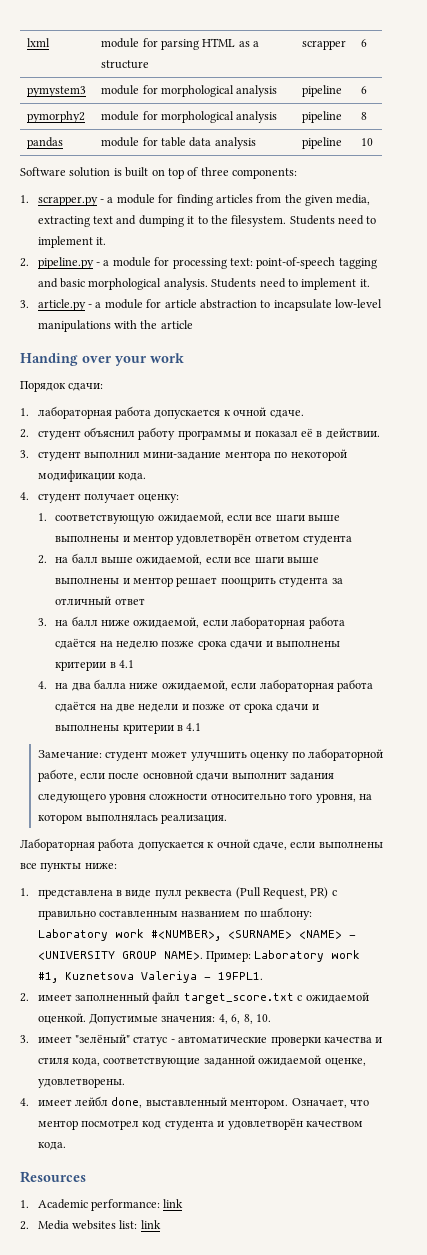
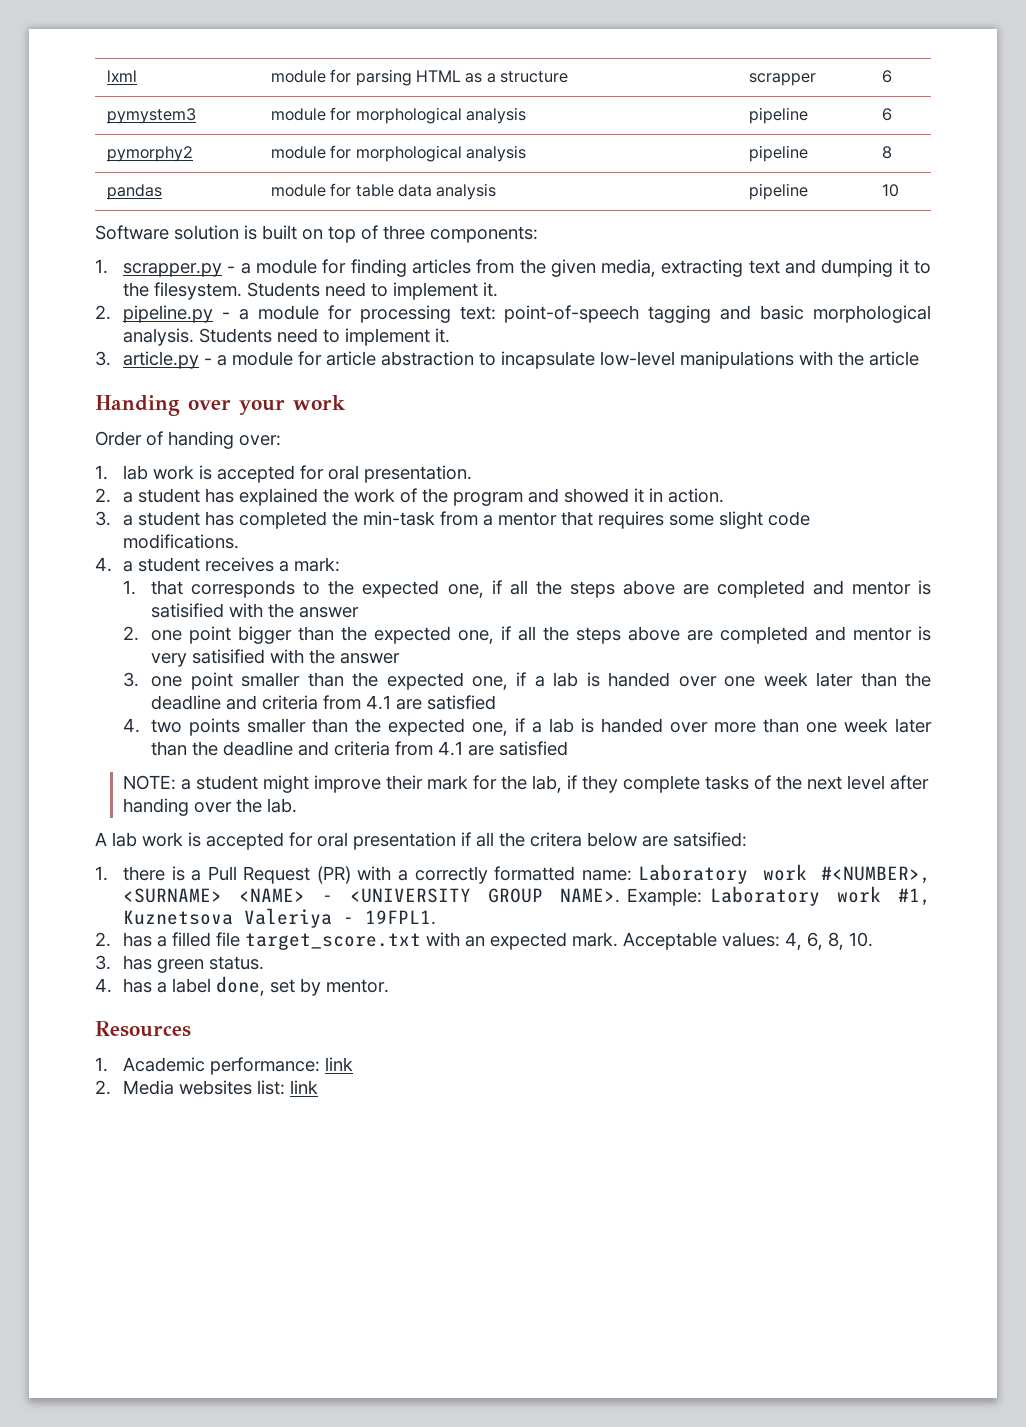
[20,381,104,392] [20,406,304,419] [20,427,380,440] [20,449,347,461] [37,470,147,482] [20,492,180,503] [37,512,341,524] [55,533,353,545] [37,553,319,565] [55,577,343,587] [55,596,145,605] [37,616,345,629] [55,638,340,650] [55,660,135,671] [37,679,373,692] [55,701,319,713] [55,723,202,734] [37,748,383,761] [37,769,334,782] [37,793,372,803] [37,814,228,824] [20,838,383,851] [20,862,117,872] [20,887,337,899] [37,907,313,920] Порядок сдачи: // 1. лабораторная работа допускается к очной сдаче. // 2. студент объяснил работу программы и показал её в действии. // 3. студент выполнил мини-задание ментора по некоторой модификации кода. // 4. студент получает оценку: // 1. соответствующую ожидаемой, если все шаги выше выполнены и ментор удовлетворён ответом студента // 2. на балл выше ожидаемой, если все шаги выше выполнены и ментор решает поощрить студента за отличный ответ // 3. на балл ниже ожидаемой, если лабораторная работа сдаётся на неделю позже срока сдачи и выполнены критерии в 4.1 // 4. на два балла ниже ожидаемой, если лабораторная работа сдаётся на две недели и позже от срока сдачи и выполнены критерии в 4.1 // Замечание: студент может улучшить оценку по лабораторной работе, если после основной сдачи выполнит задания следующего уровня сложности относительно того уровня, на котором выполнялась реализация. // Лабораторная работа допускается к очной сдаче, если выполнены все пункты ниже: // 1. представлена в виде пулл реквеста (Pull Request, PR) с правильно составленным названием по шаблону: -> [95,431,281,449] [95,465,473,483] [95,488,725,506] [95,511,811,529] [123,534,240,549] [95,557,341,572] [123,580,931,598] [151,603,360,618] [123,626,931,644] [151,649,401,667] [123,672,932,690] [151,695,497,710] [123,718,932,736] [151,741,569,756] [123,775,930,793] [123,798,298,816] [95,832,747,850] [95,866,632,884] Order of handing over: // 1. lab work is accepted for oral presentation. // 2. a student has explained the work of the program and showed it in action. // 3. a student has completed the min-task from a mentor that requires some slight code modifications. // 4. a student receives a mark: // 1. that corresponds to the expected one, if all the steps above are completed and mentor is satisified with the answer // 2. one point bigger than the expected one, if all the steps above are completed and mentor is very satisified with the answer // 3. one point smaller than the expected one, if a lab is handed over one week later than the deadline and criteria from 4.1 are satisfied // 4. two points smaller than the expected one, if a lab is handed over more than one week later than the deadline and criteria from 4.1 are satisfied // NOTE: a student might improve their mark for the lab, if they complete tasks of the next level after handing over the lab. // A lab work is accepted for oral presentation if all the critera below are satsified: // 1. there is a Pull Request (PR) with a correctly formatted name:
[206,951,252,962] Пример: -> [627,888,703,906] Example:
[37,992,369,1004] [37,1013,216,1025] имеет заполненный файл target_score.txt с ожидаемой оценкой. Допустимые значения: -> [123,932,781,950] has a filled file target_score.txt with an expected mark. Acceptable values:
[37,1034,383,1046] [37,1055,366,1067] [37,1078,125,1088] [20,1096,369,1109] [37,1118,363,1130] [37,1142,66,1150] имеет "зелёный" статус - автоматические проверки качества и стиля кода, соответствующие заданной ожидаемой оценке, удовлетворены. // 4. имеет лейбл done, выставленный ментором. Означает, что ментор посмотрел код студента и удовлетворён качеством кода. -> [123,955,265,973] [95,976,390,996] has green status. // 4. has a label done, set by mentor.

